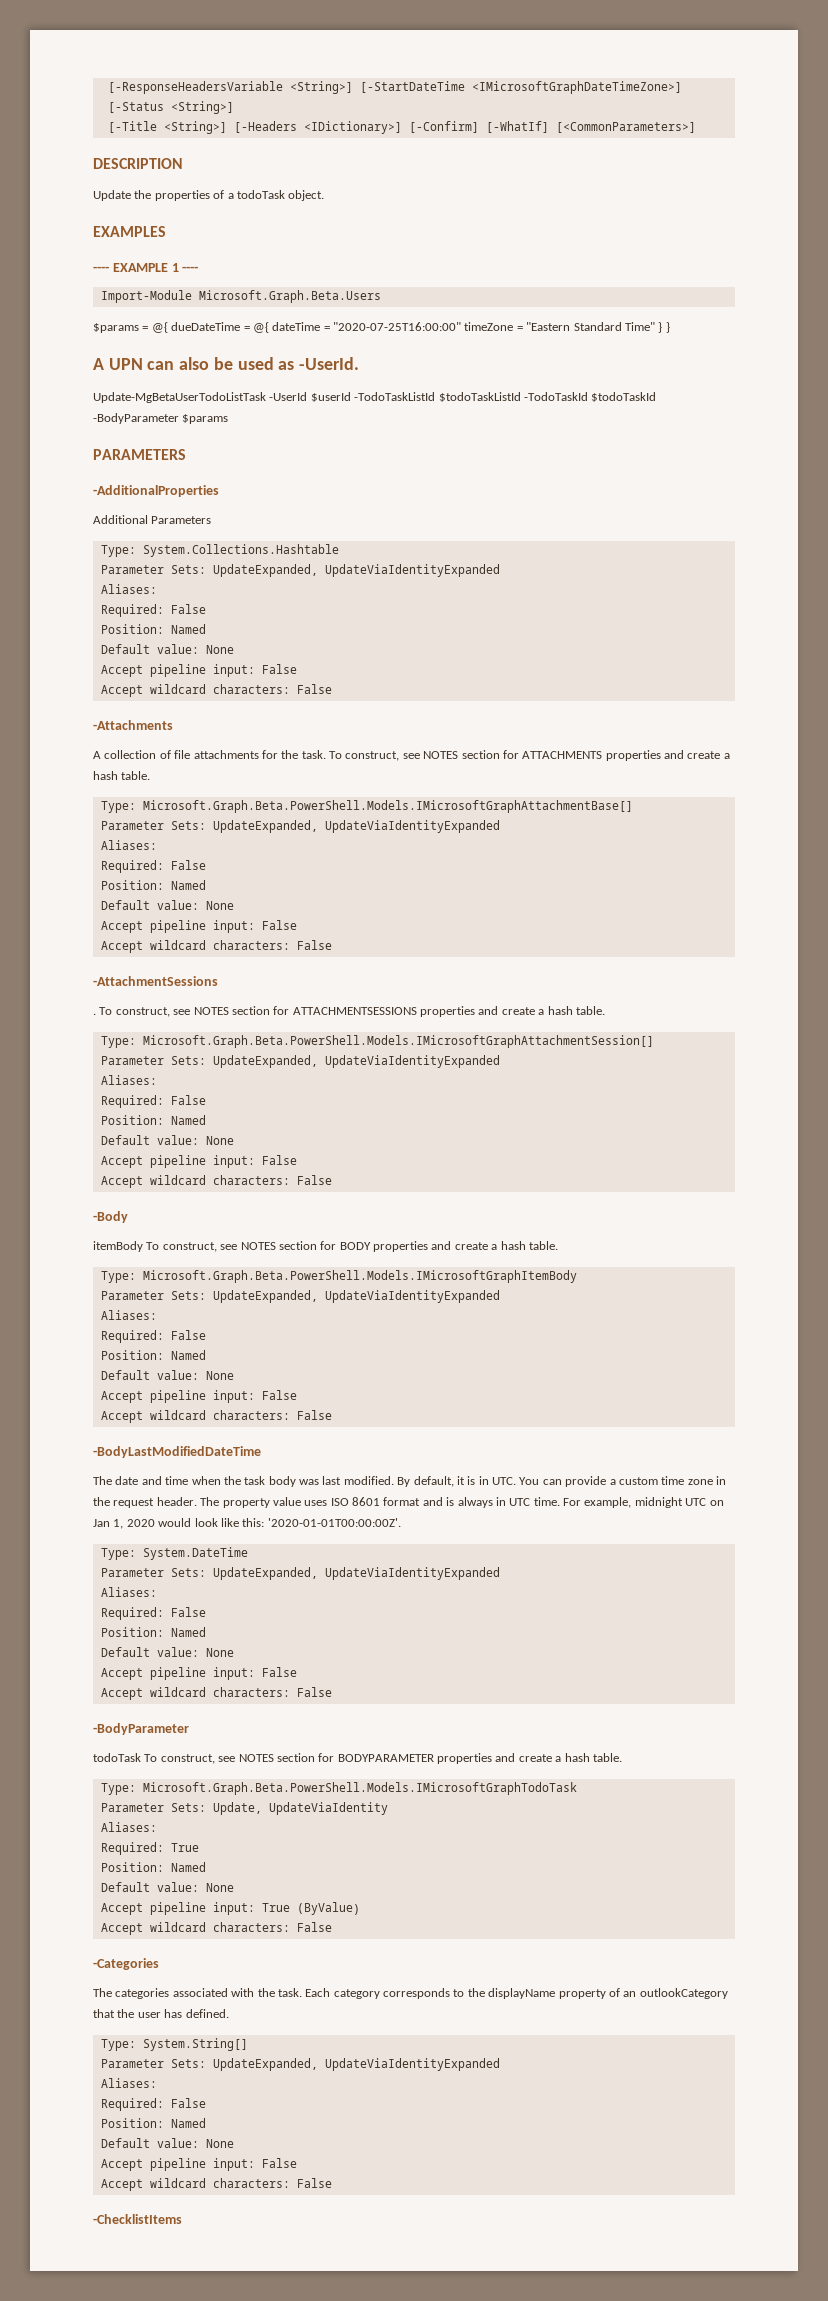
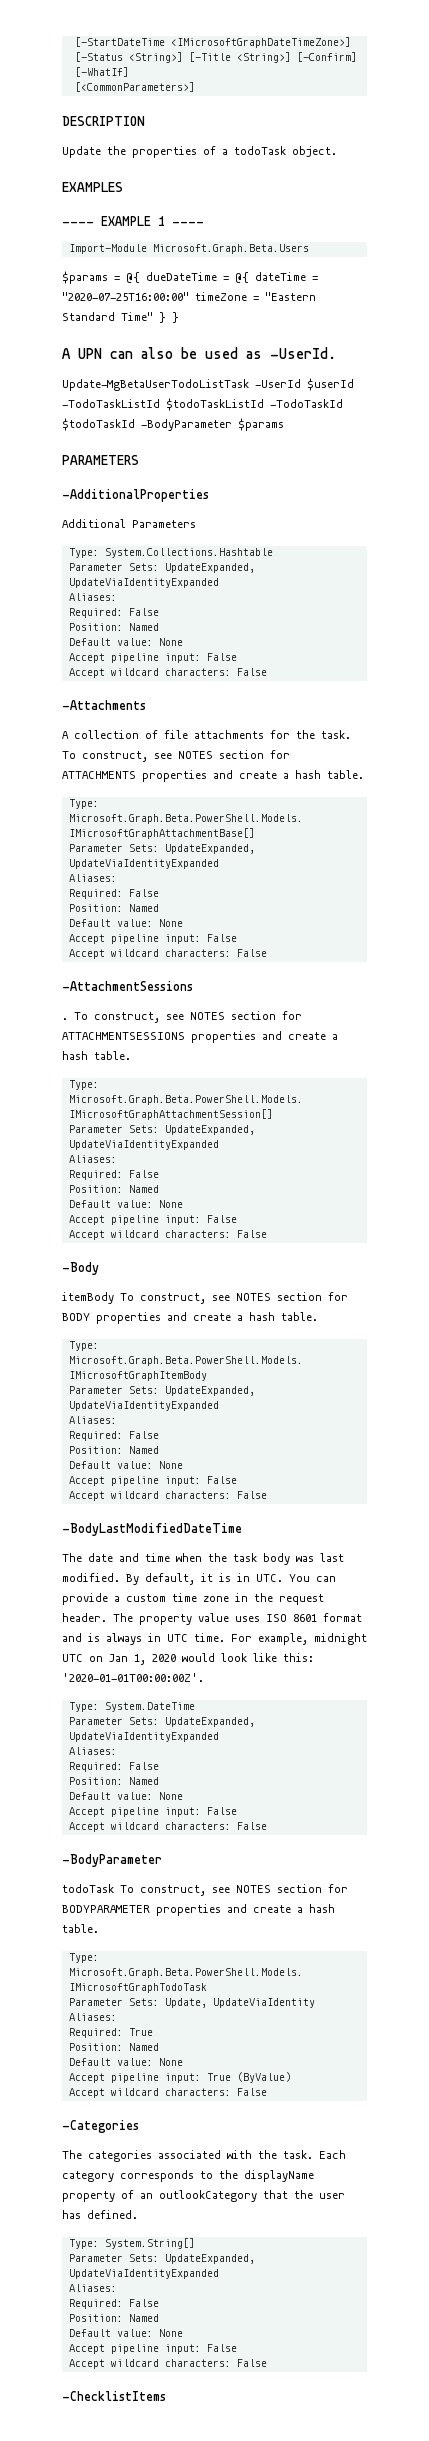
[107,81,353,94] [-ResponseHeadersVariable <String>] -> (74, 42) none
(234, 107) // -> (183, 57) none
[233,121,402,134] [-Headers <IDictionary>] -> (291, 57) none
(549, 127) none -> (129, 72) //

